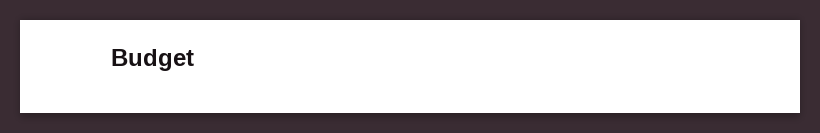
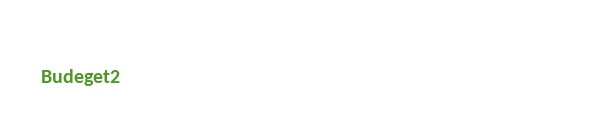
[111,49,194,71] Budget -> [41,69,120,86] Budeget2

